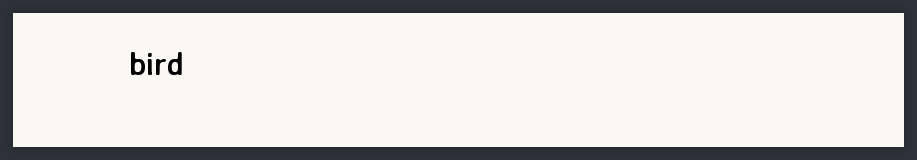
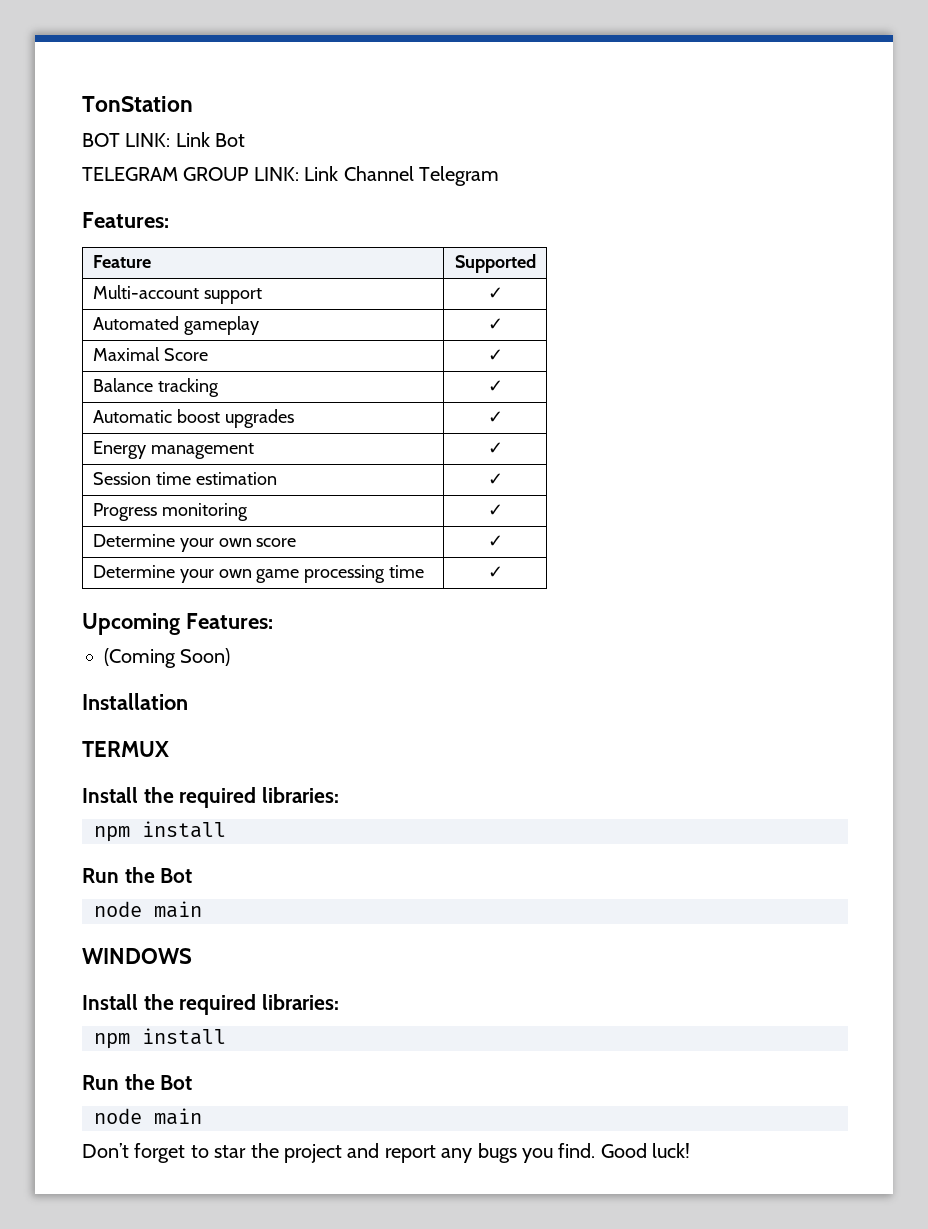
[129,52,184,75] bird -> [82,96,193,112] [82,132,246,147] [82,166,499,186] [82,212,169,228] [92,255,151,268] [454,254,536,273] [92,285,262,304] [487,287,503,299] [92,316,259,335] [487,318,503,330] [92,347,208,361] [487,349,503,361] [92,378,219,397] [487,380,503,392] [92,409,294,428] [487,411,503,423] [92,441,254,459] [487,442,503,454] [92,472,277,485] [487,473,503,485] [92,503,248,521] [487,504,503,516] [92,534,297,552] [487,535,503,547] [92,565,425,583] [487,566,503,578] [82,613,273,635] [104,648,231,668] [82,693,188,710] [82,741,169,757] [82,787,340,808] [94,821,226,842] [82,867,193,883] [94,901,202,918] [82,948,192,964] [82,994,340,1015] [94,1028,226,1049] [82,1074,193,1090] [94,1108,202,1125] [82,1143,691,1163] TonStation // BOT LINK: Link Bot // TELEGRAM GROUP LINK: Link Channel Telegram // Features: // Feature | Supported // Multi-account support | ✓ // Automated gameplay | ✓ // Maximal Score | ✓ // Balance tracking | ✓ // Automatic boost upgrades | ✓ // Energy management | ✓ // Session time estimation | ✓ // Progress monitoring | ✓ // Determine your own score | ✓ // Determine your own game processing time | ✓ // Upcoming Features: // (Coming Soon) // Installation // TERMUX // Install the required libraries: // npm install // Run the Bot // node main // WINDOWS // Install the required libraries: // npm install // Run the Bot // node main // Don’t forget to star the project and report any bugs you find. Good luck!

